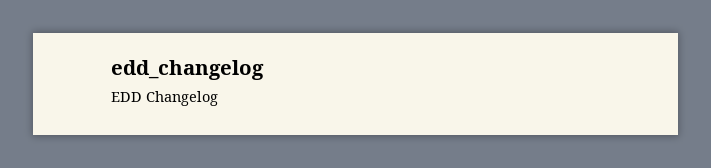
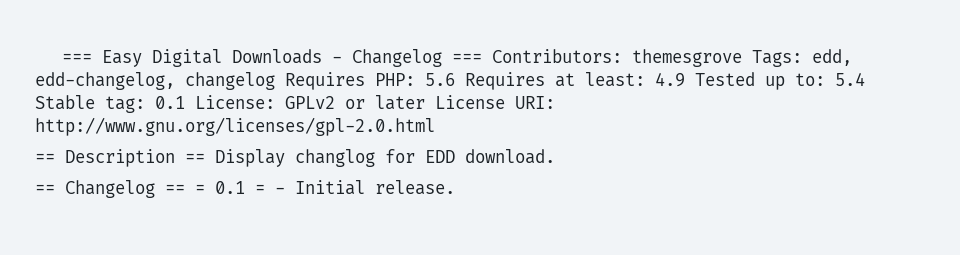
[111,60,264,80] [111,91,218,106] edd_changelog // EDD Changelog -> [61,49,852,67] [35,72,865,90] [35,95,555,113] [35,117,435,136] [35,149,555,167] [35,180,455,198] === Easy Digital Downloads - Changelog === Contributors: themesgrove Tags: edd, edd-changelog, changelog Requires PHP: 5.6 Requires at least: 4.9 Tested up to: 5.4 Stable tag: 0.1 License: GPLv2 or later License URI: http://www.gnu.org/licenses/gpl-2.0.html // == Description == Display changlog for EDD download. // == Changelog == = 0.1 = - Initial release.

